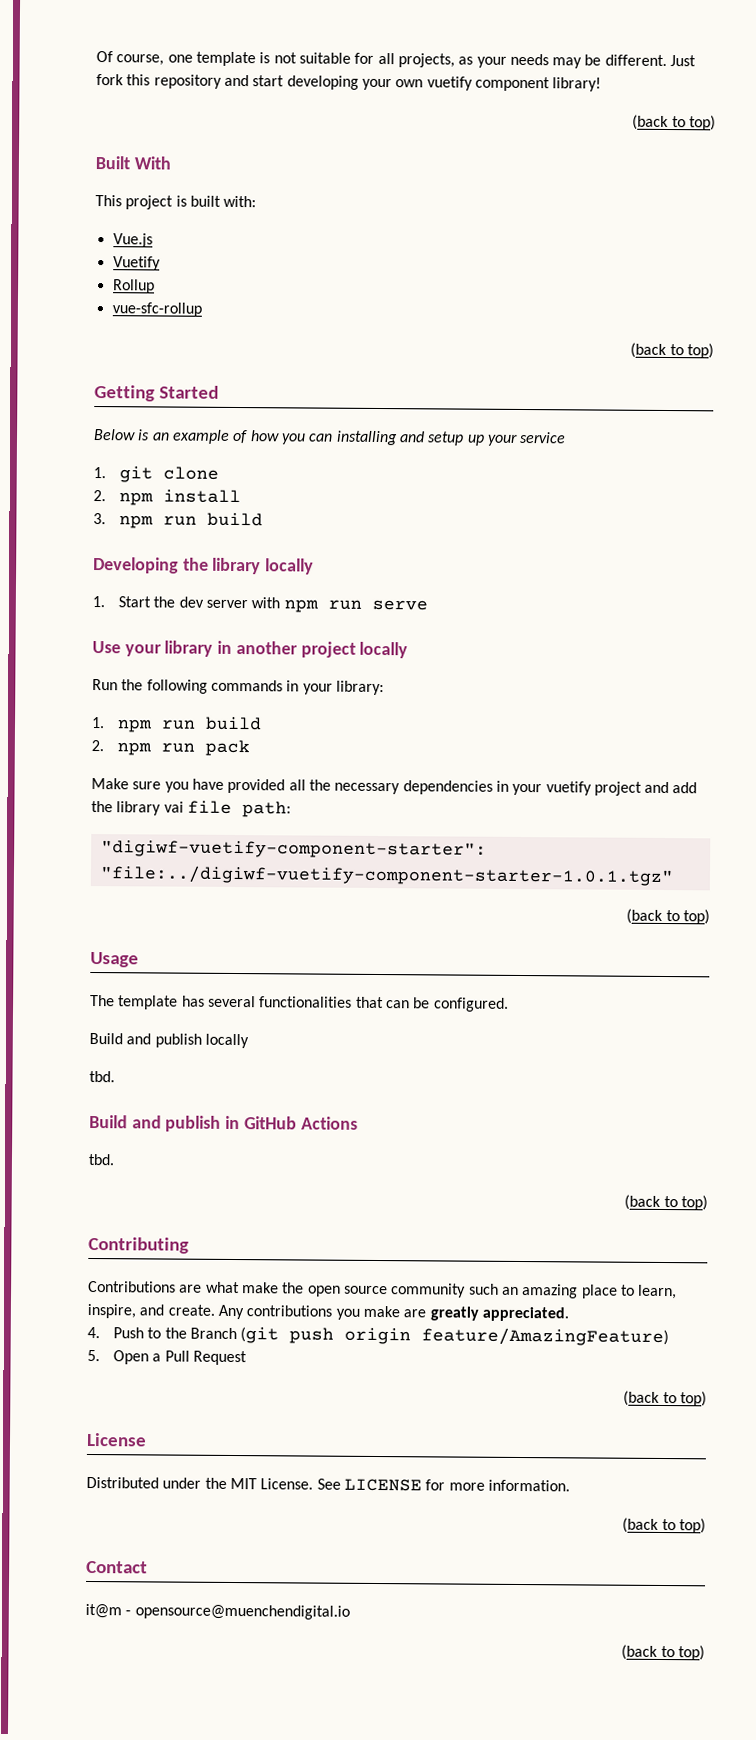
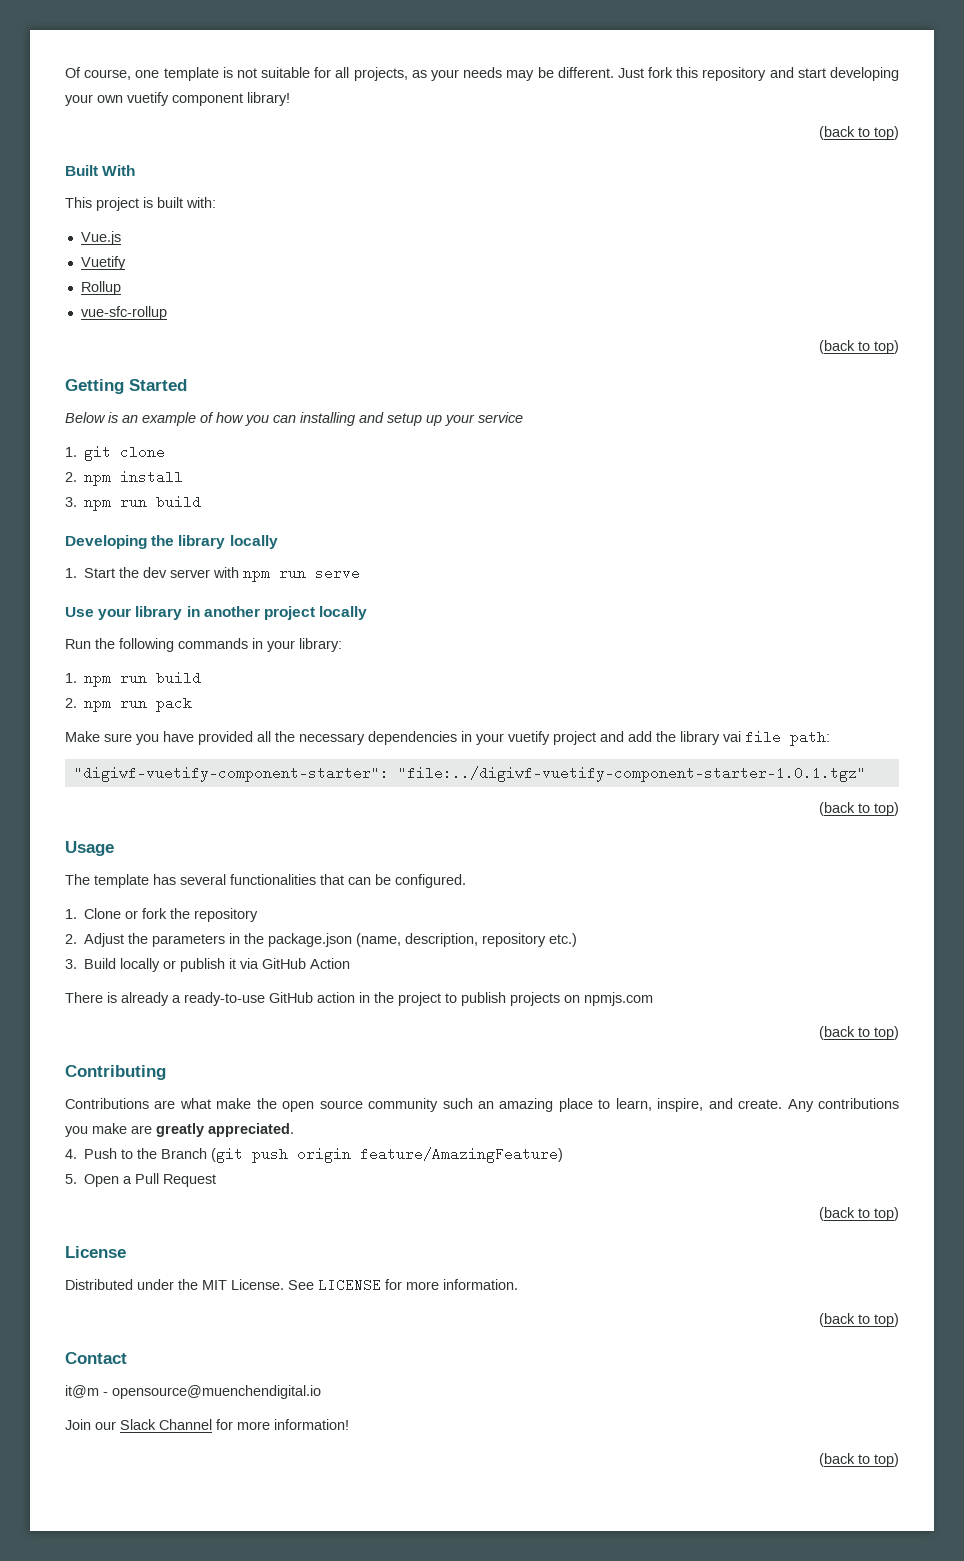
[89,1032,249,1049] [89,1070,115,1083] [89,1114,358,1132] [88,1153,115,1166] Build and publish locally // tbd. // Build and publish in GitHub Actions // tbd. -> [65,908,259,922] [65,933,578,947] [65,958,351,972] [65,992,653,1006] 1. Clone or fork the repository // 2. Adjust the parameters in the package.json (name, description, repository etc.) // 3. Build locally or publish it via GitHub Action // There is already a ready-to-use GitHub action in the project to publish projects on npmjs.com
(350, 1612) none -> [65,1419,349,1430] // Join our Slack Channel for more information!

